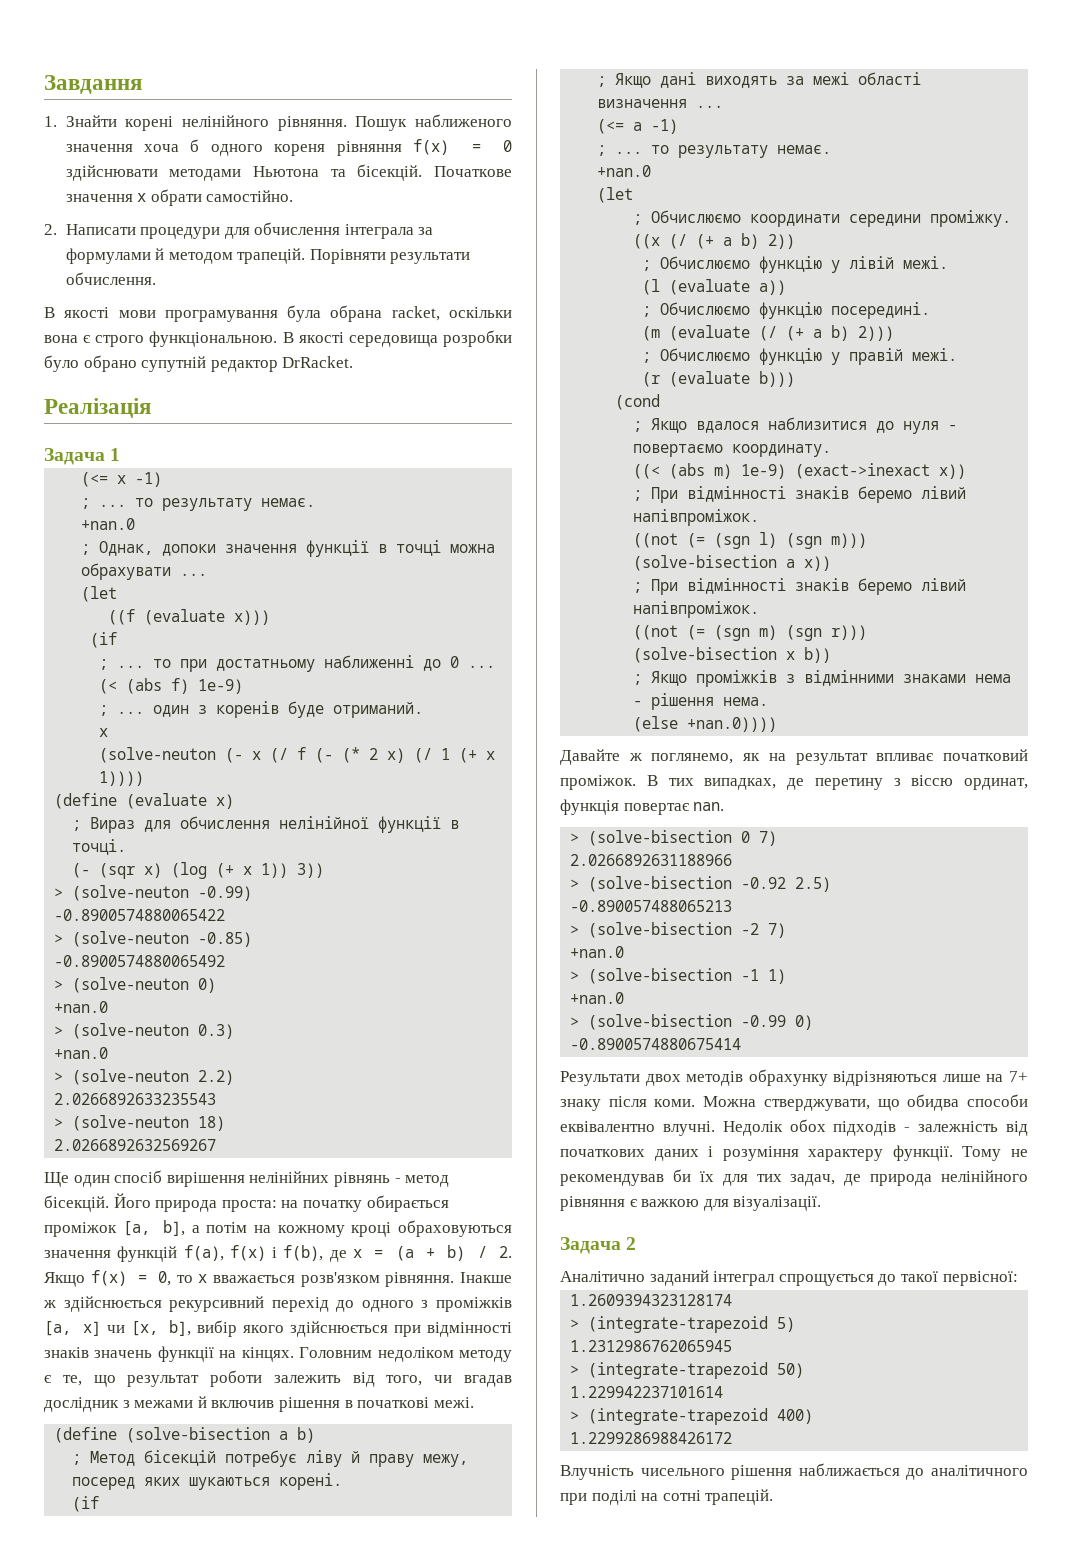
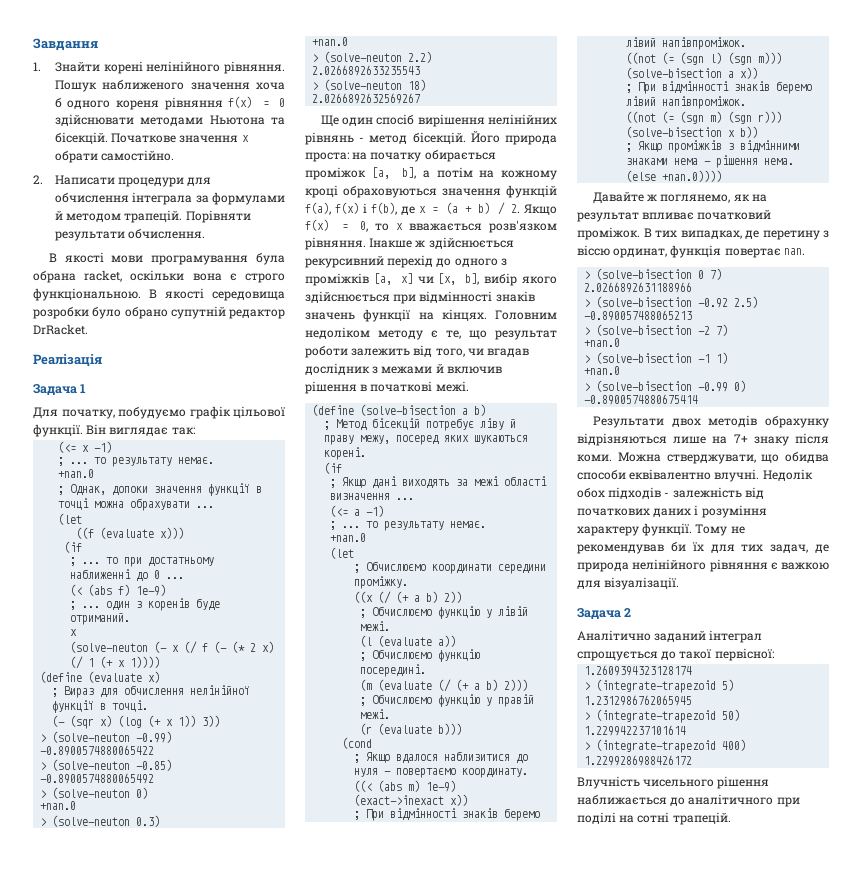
(121, 454) none -> [33,406,285,419] [33,424,195,437] // Для початку, побудуємо графік цільової функції. Він виглядає так:

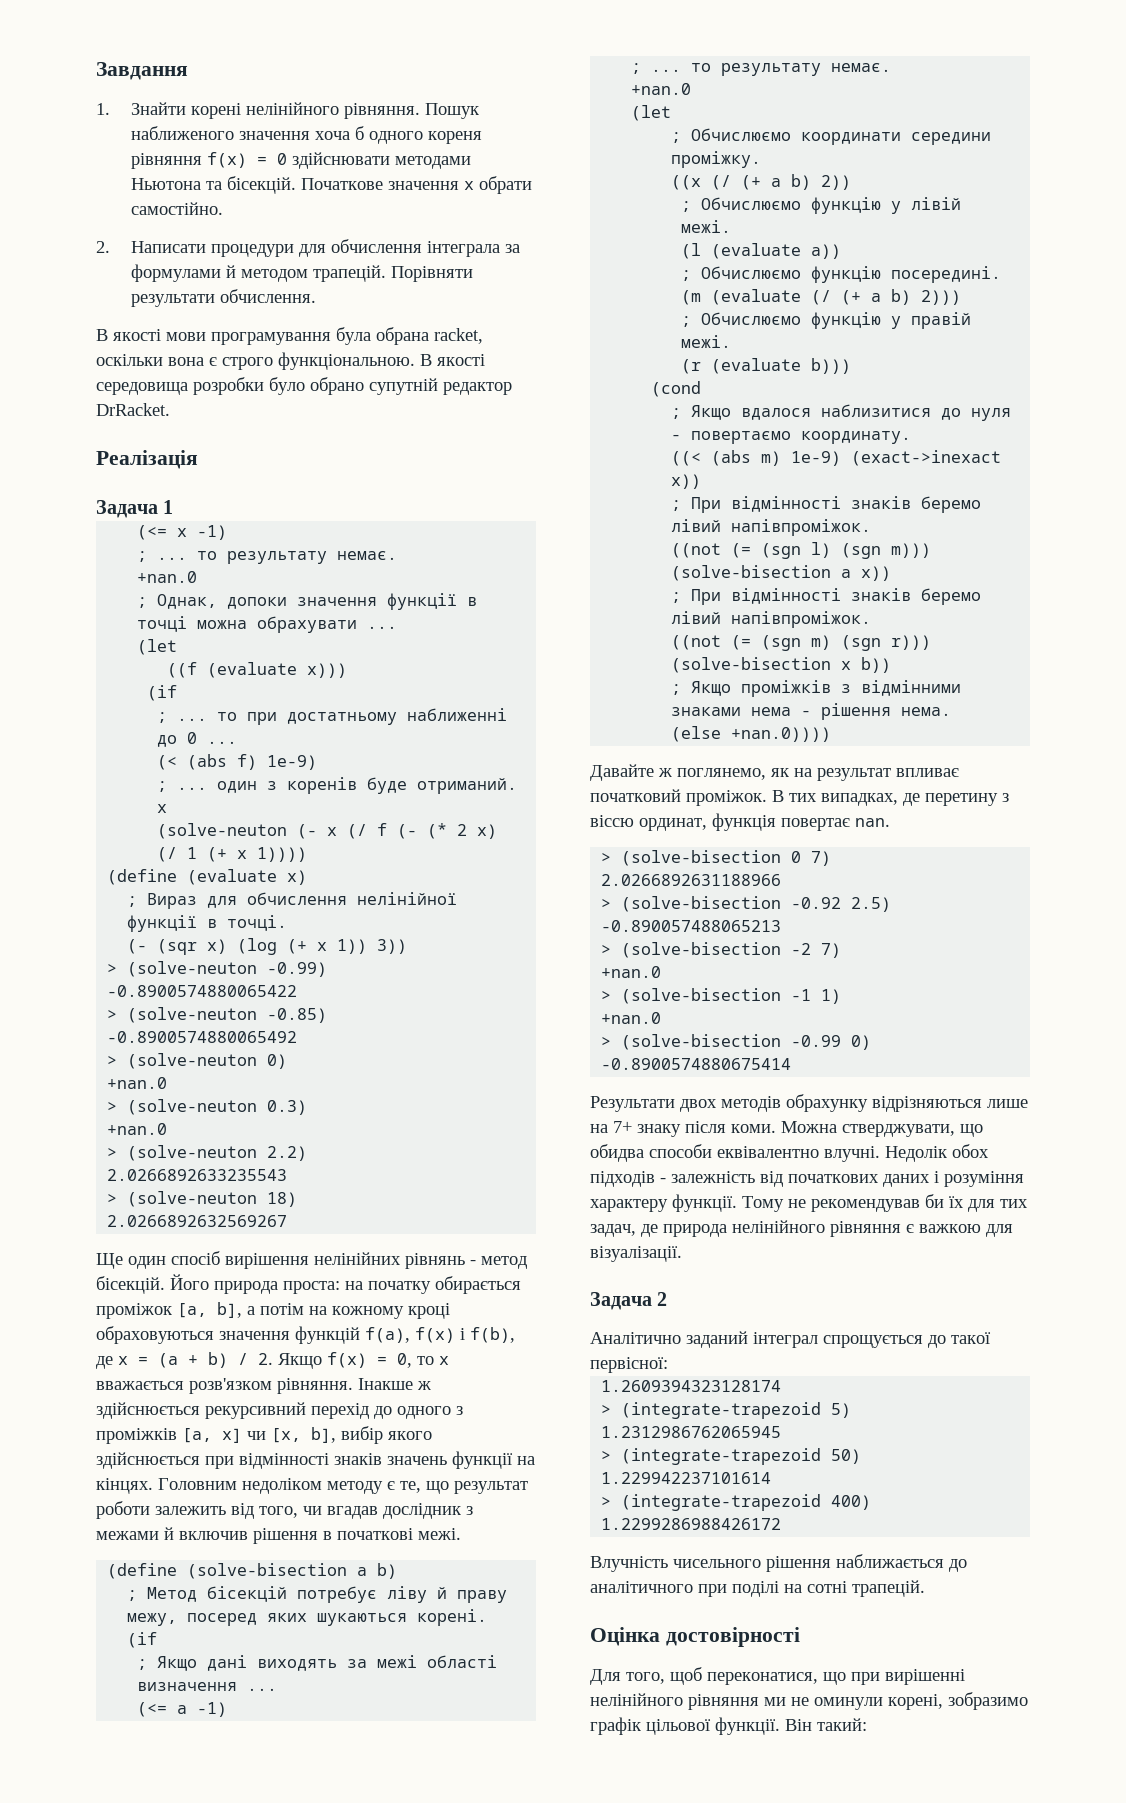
[33,406,285,419] [33,424,195,437] // Для початку, побудуємо графік цільової функції. Він виглядає так: -> (174, 507) none
(731, 818) none -> [590,1627,800,1647] [590,1667,965,1685] [590,1692,1028,1710] [590,1717,867,1735] // Оцінка достовірності // Для того, щоб переконатися, що при вирішенні нелінійного рівняння ми не оминули корені, зобразимо графік цільової функції. Він такий:

